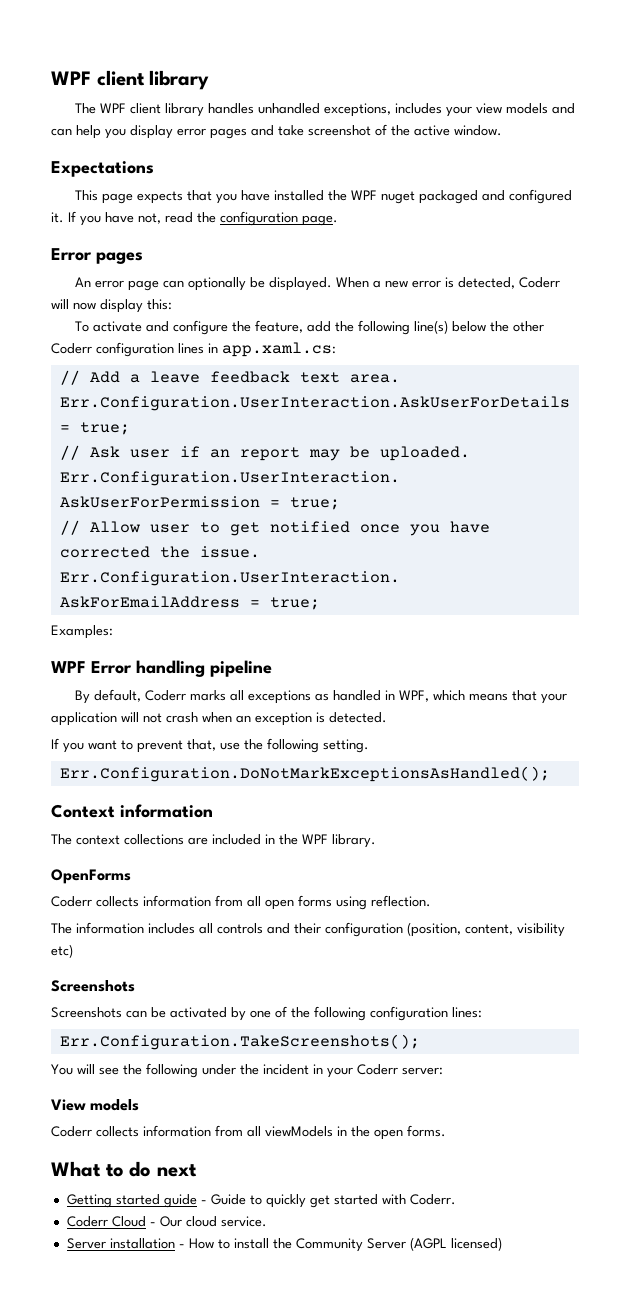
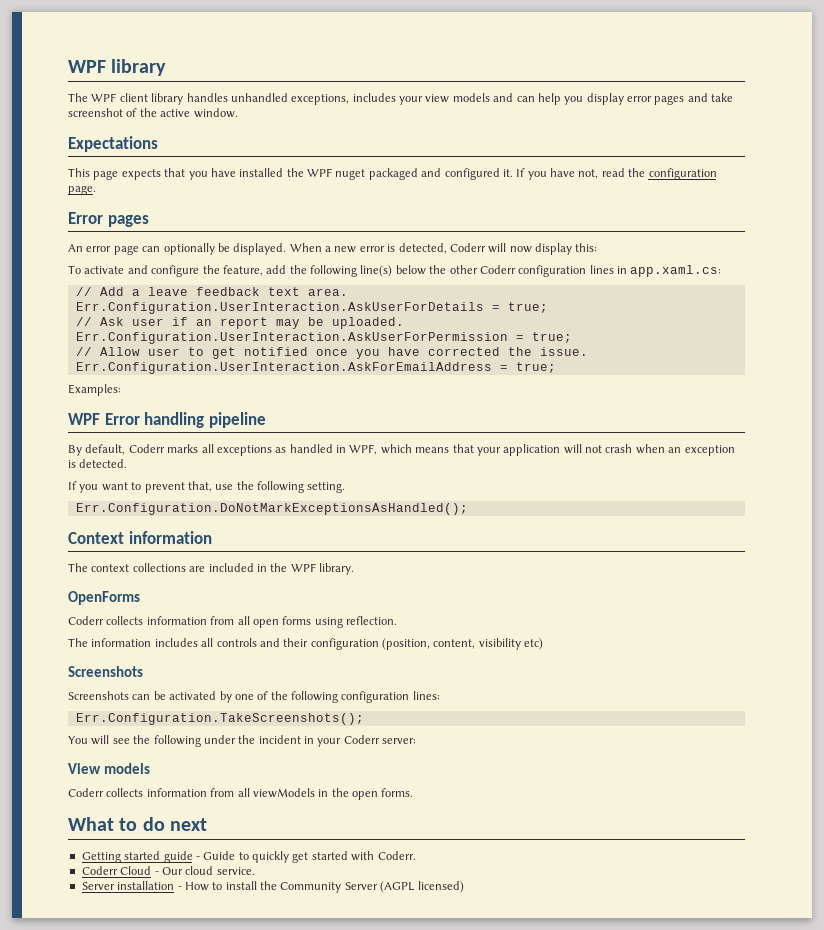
[51,70,145,86] WPF client -> [68,60,106,73] WPF

